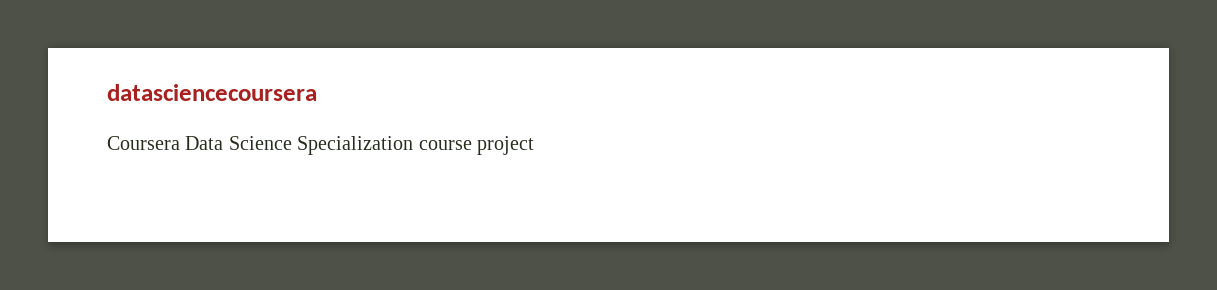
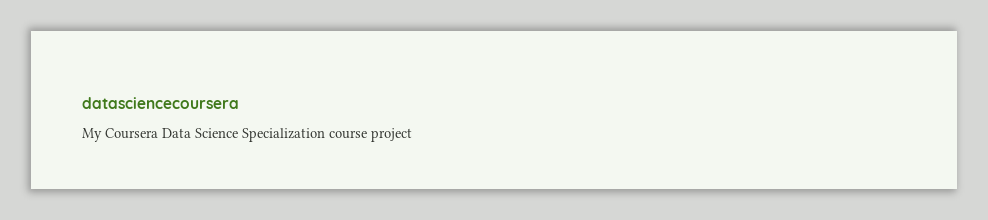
(317, 92) none -> [82,128,102,142] My

